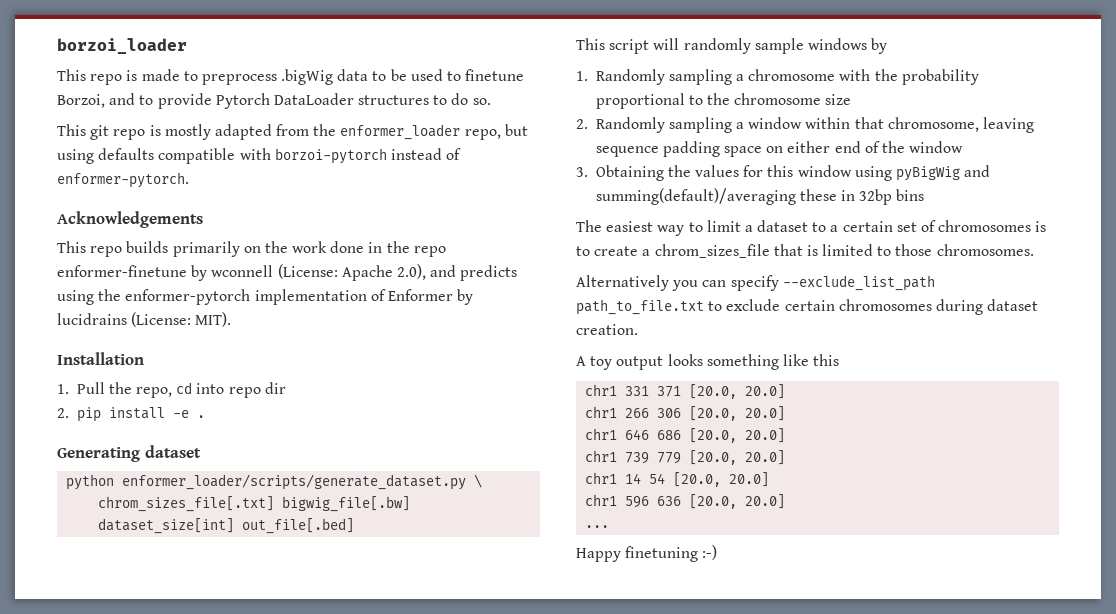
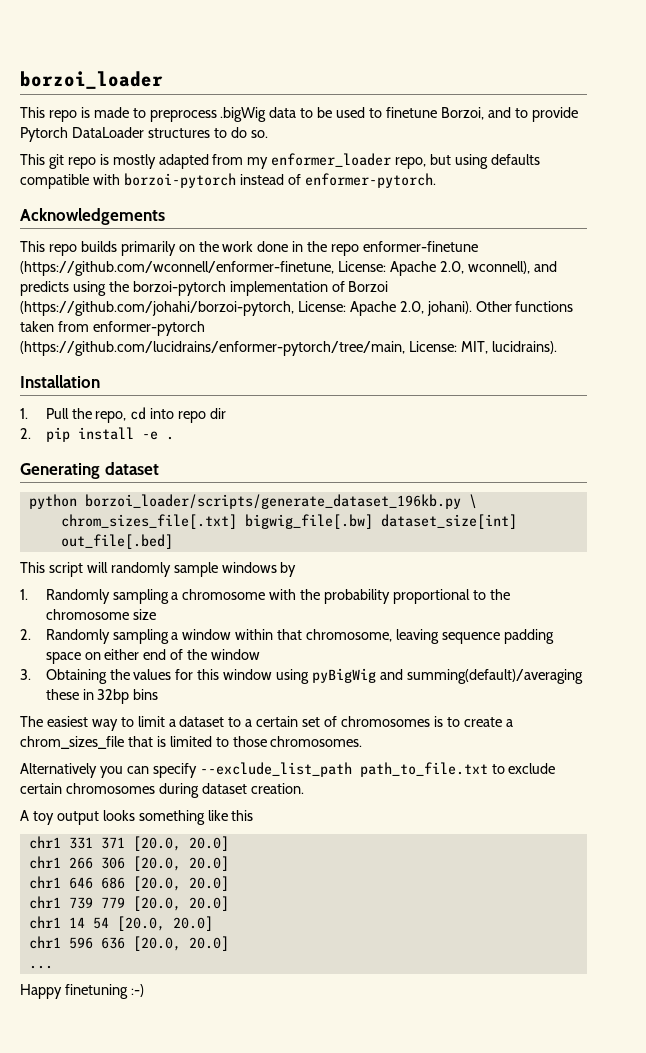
[313,124,337,136] the -> [247,157,269,169] my
[191,264,426,281] by wconnell (License: Apache 2.0), -> [20,261,530,276] (https://github.com/wconnell/enformer-finetune, License: Apache 2.0, wconnell),
[125,289,251,305] enformer-pytorch -> [132,281,226,296] borzoi-pytorch
[387,289,474,305] [57,312,232,327] Enformer by lucidrains (License: MIT). -> [348,281,389,292] [20,301,574,316] [20,321,205,336] [20,341,557,356] Borzoi (https://github.com/johahi/borzoi-pytorch, License: Apache 2.0, johani). Other functions taken from enformer-pytorch (https://github.com/lucidrains/enformer-pytorch/tree/main, License: MIT, lucidrains).
[122,474,467,490] enformer_loader/scripts/generate_dataset.py -> [84,494,461,509] borzoi_loader/scripts/generate_dataset_196kb.py

